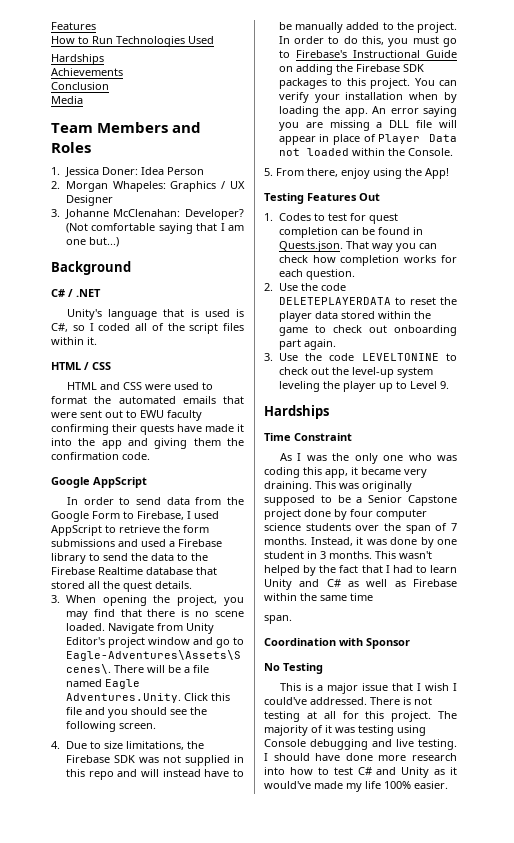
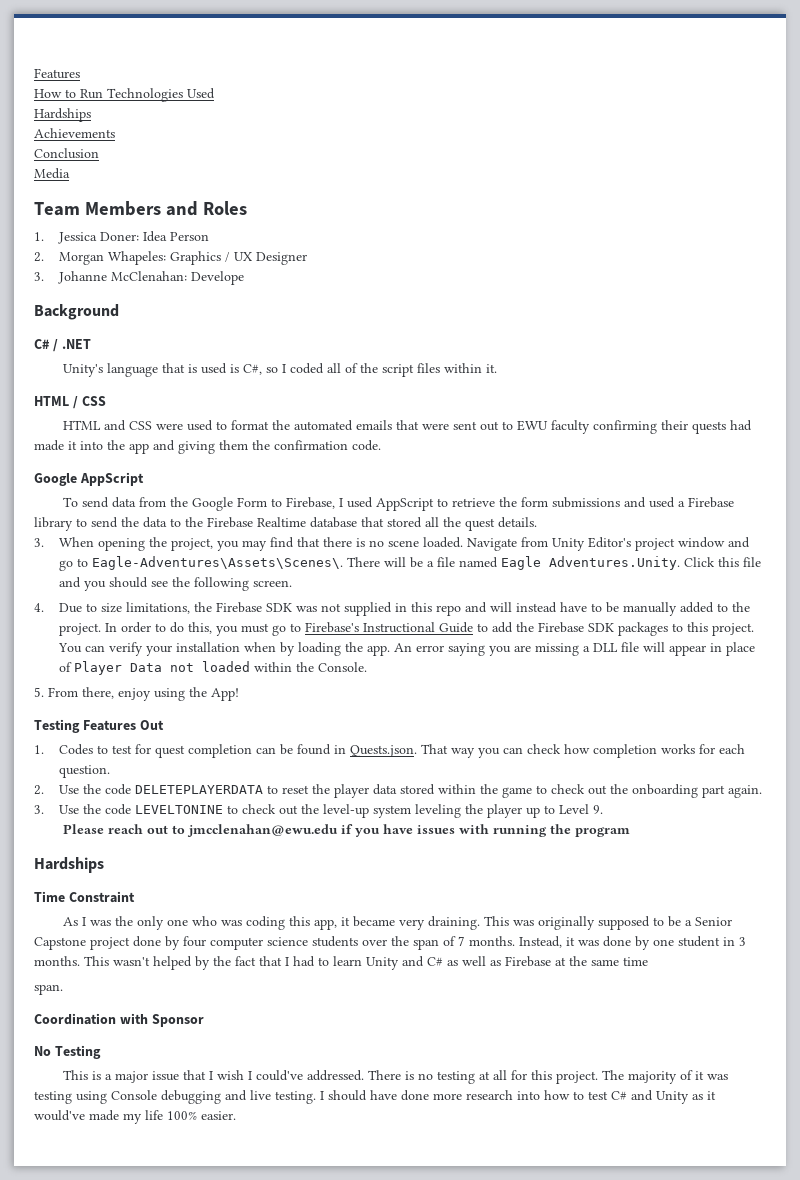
[185,209,244,220] [65,223,245,234] [65,237,119,247] Developer? (Not comfortable saying that I am one but...) -> [190,271,244,285] Develope
[177,424,202,432] have -> [729,420,752,431] had
[66,497,131,505] In order to -> [62,497,78,507] To
[278,64,333,75] on adding -> [476,622,513,633] to add
(387, 329) none -> [609,784,628,794] the
(449, 385) none -> [62,824,630,837] // Please reach out to jmcclenahan@ewu.edu if you have issues with running the program
[264,593,297,601] within -> [555,957,566,966] at
[414,697,432,705] not -> [417,1073,433,1080] no

